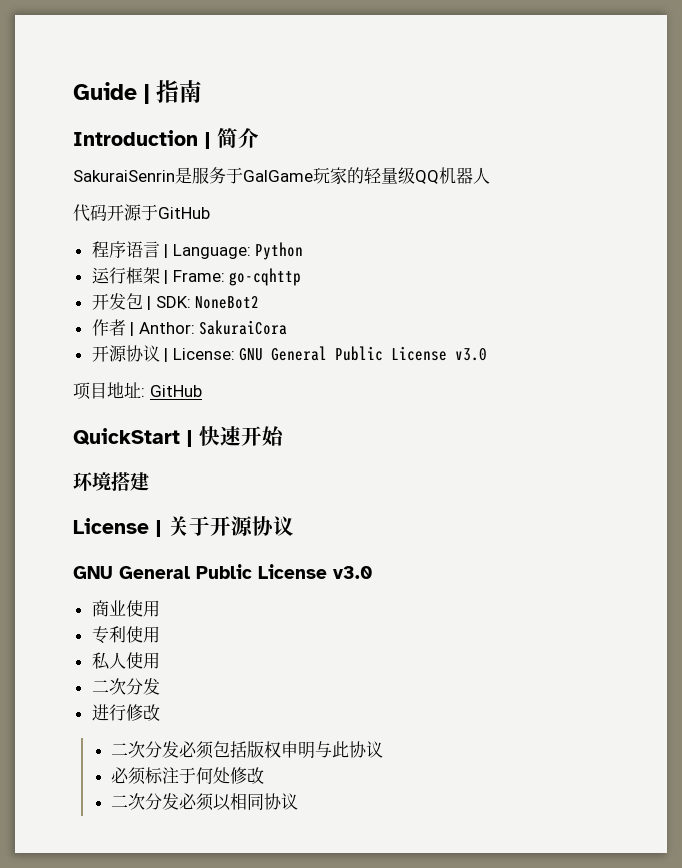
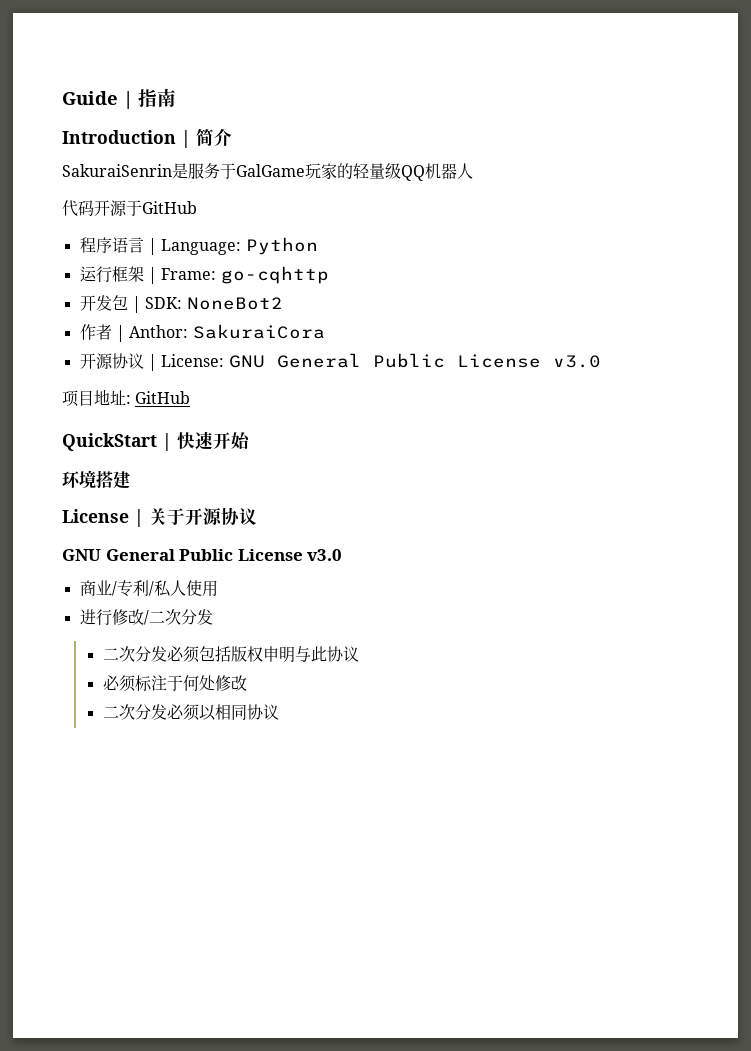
[125,600,160,617] [91,626,160,644] 使用 // 专利使用 // -> [111,580,154,597] /专利/
[91,678,160,695] [91,704,160,721] 二次分发 // 进行修改 -> [79,609,213,626] 进行修改/二次分发

